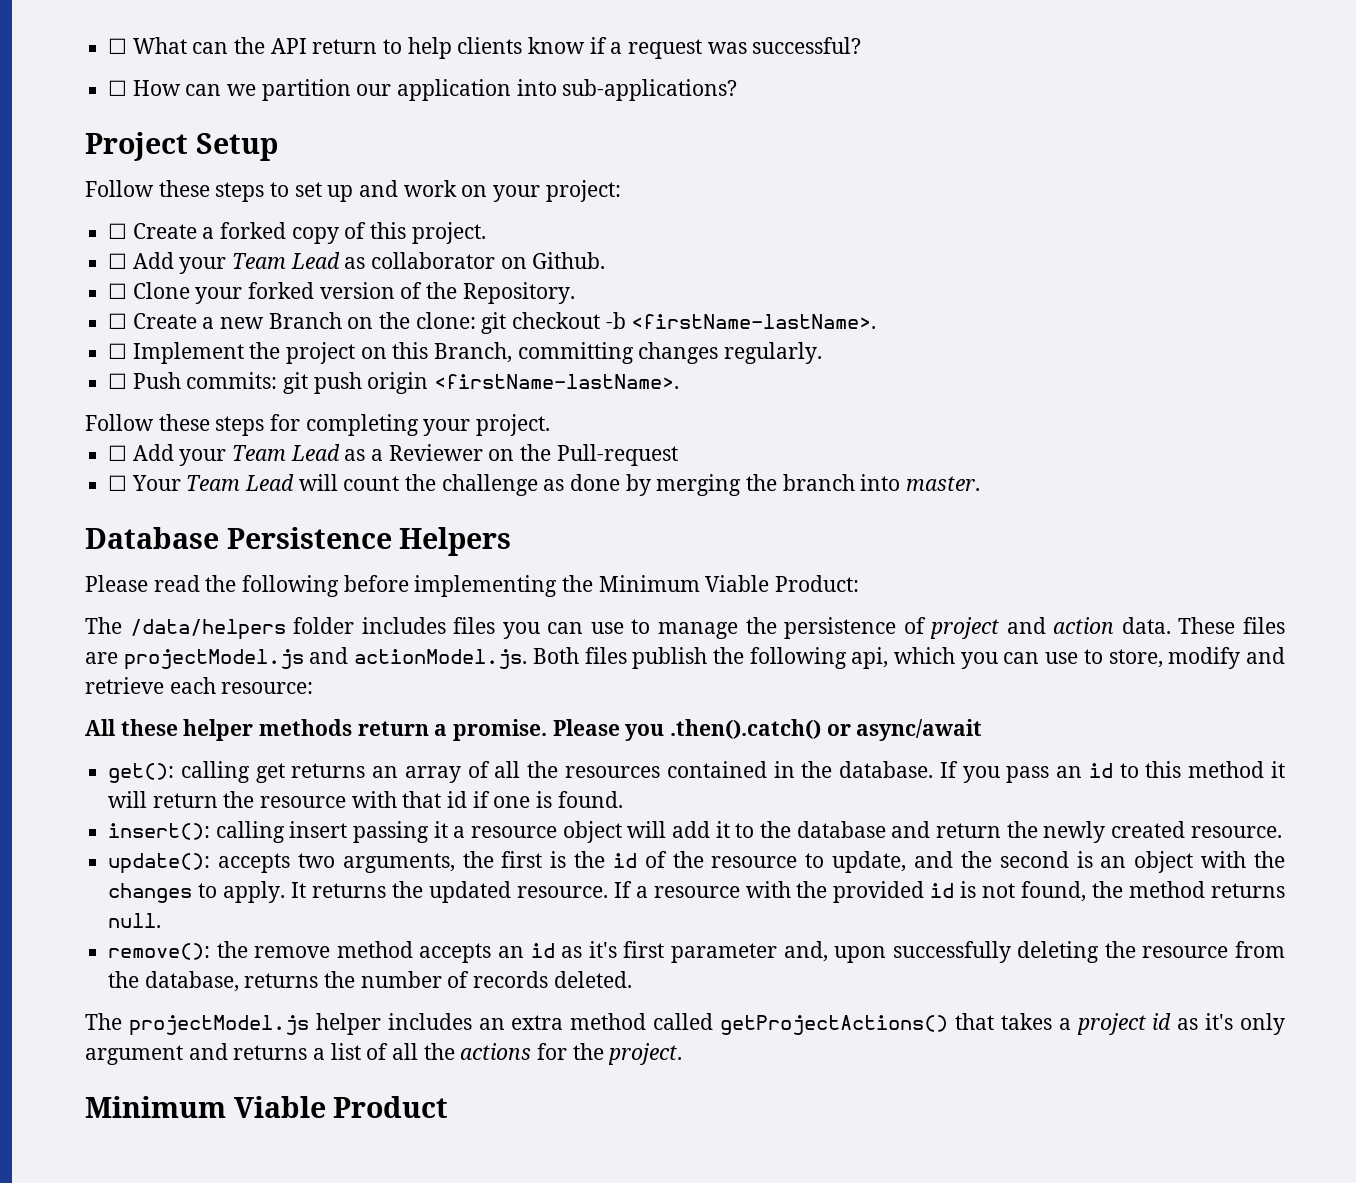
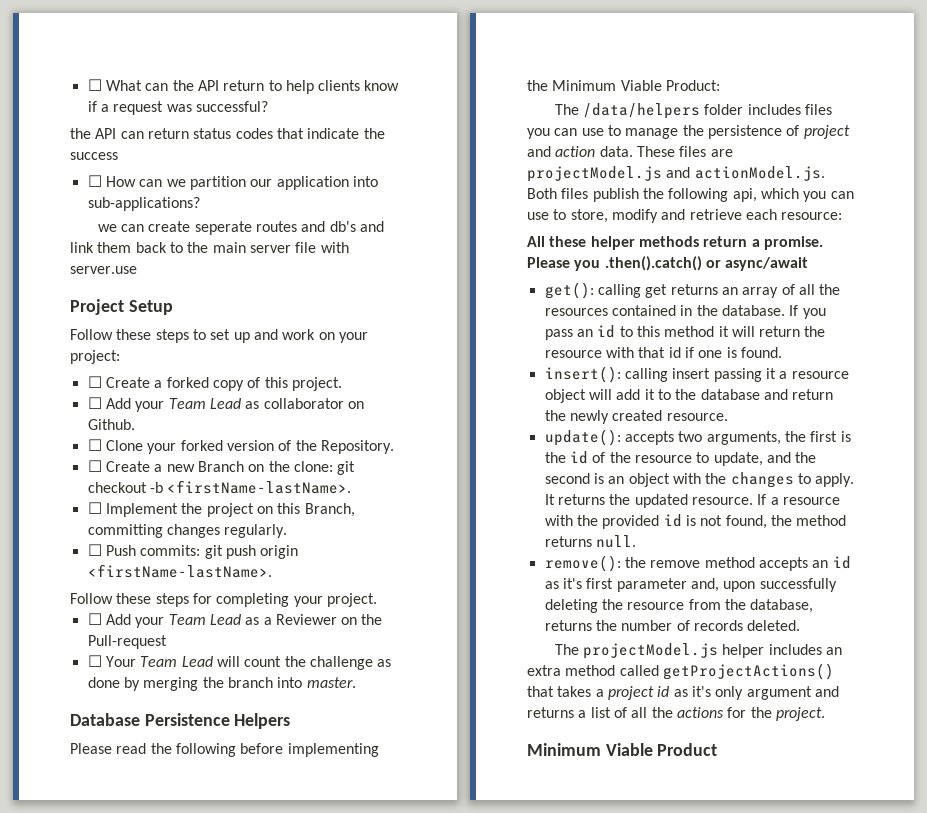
(862, 45) none -> [70,128,385,139] [70,152,118,160] // the API can return status codes that indicate the success
(738, 90) none -> [97,221,385,235] [70,242,349,253] [70,266,137,274] // we can create seperate routes and db's and link them back to the main server file with server.use

